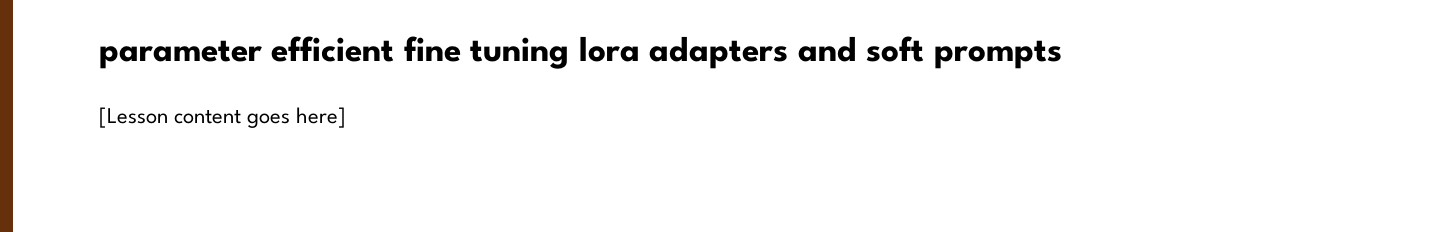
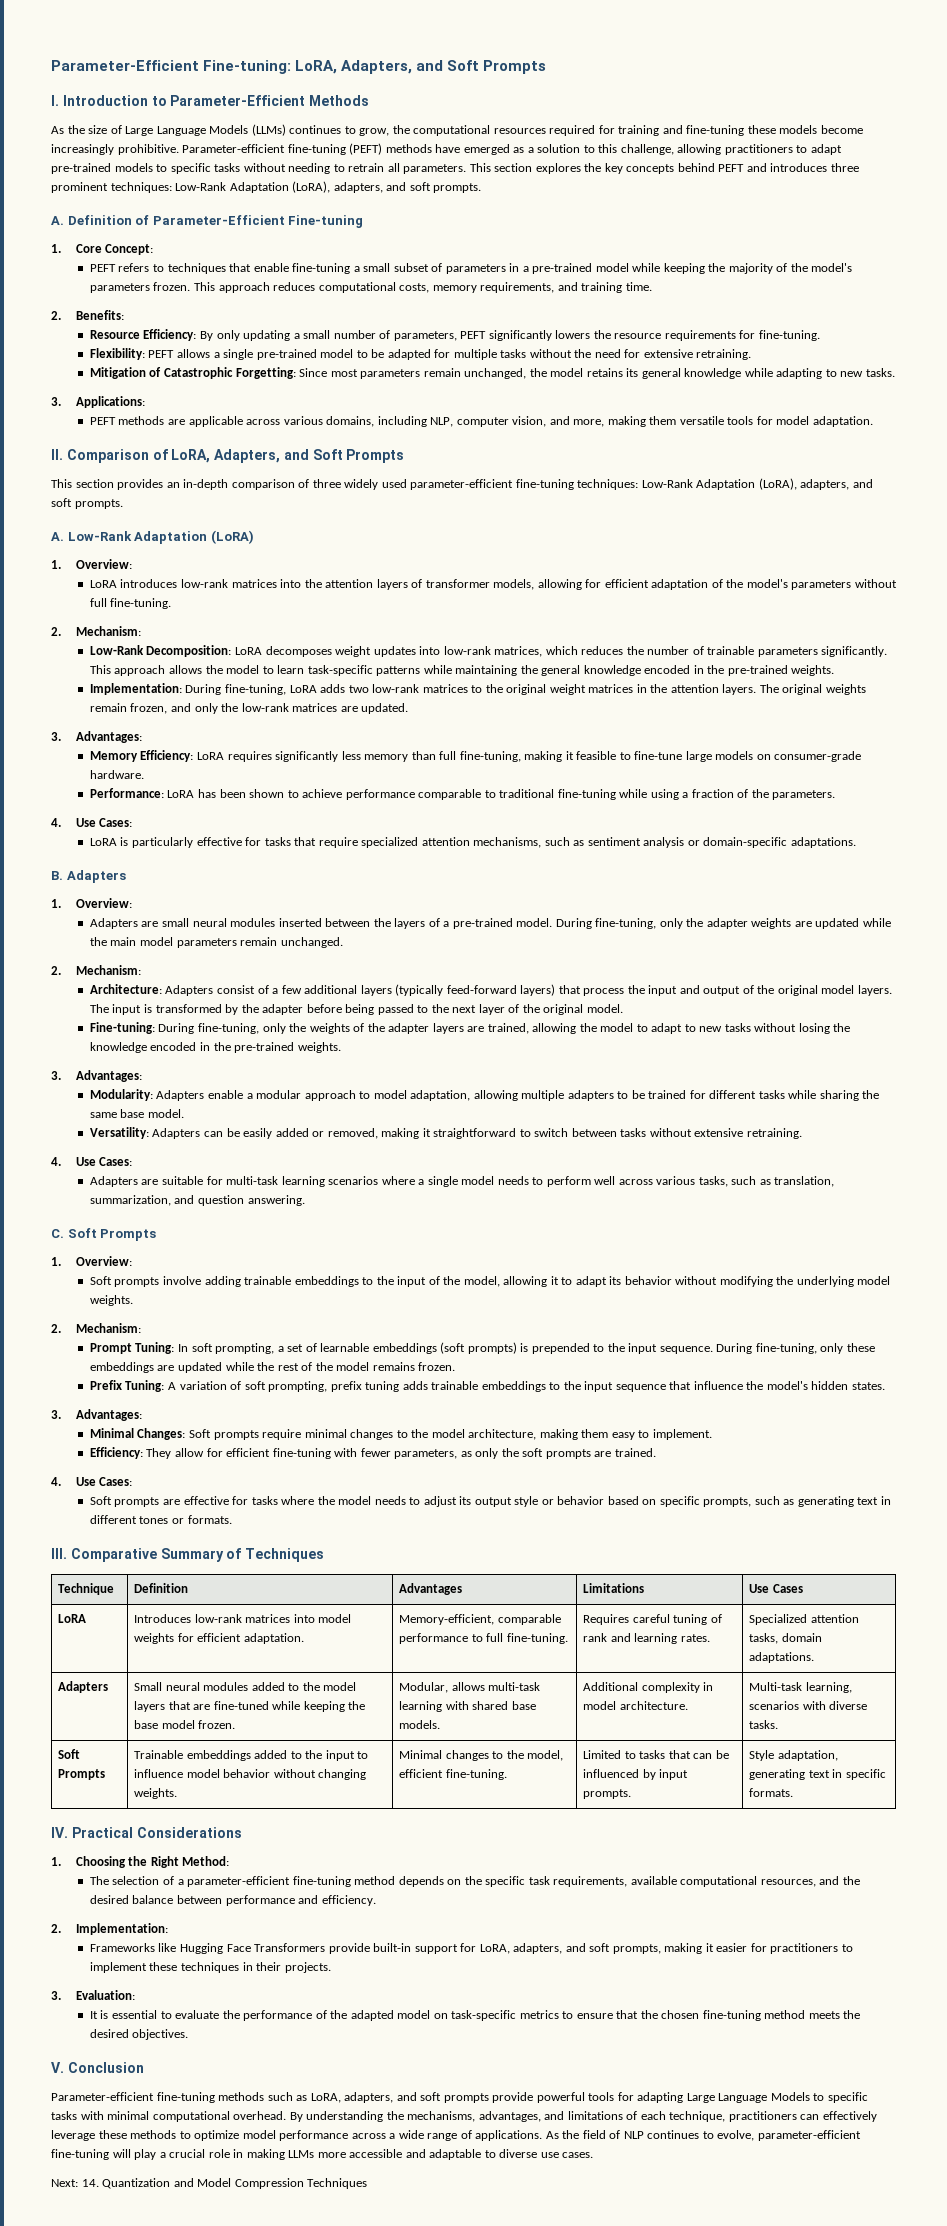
[99,36,1062,69] [99,107,347,128] parameter efficient fine tuning lora adapters and soft prompts // [Lesson content goes here] -> [51,60,547,74] [51,95,370,106] [51,124,863,136] [51,143,842,155] [51,163,859,174] [51,181,482,193] [51,215,364,228] [51,244,154,255] [89,263,853,274] [89,282,652,293] [51,310,124,320] [89,329,820,341] [89,348,752,360] [89,367,895,379] [51,396,145,408] [89,416,873,427] [51,449,405,463] [51,478,873,490] [51,498,123,509] [51,530,254,544] [51,559,132,569] [89,579,897,590] [89,598,172,609] [51,626,141,636] [89,645,888,657] [89,665,835,676] [89,683,866,695] [89,703,409,714] [51,731,142,743] [89,750,862,762] [89,770,144,779] [89,788,836,800] [51,818,133,827] [89,837,856,848] [51,870,126,883] [51,898,132,908] [89,918,891,929] [89,937,343,948] [51,965,141,975] [89,984,892,996] [89,1004,623,1015] [89,1022,851,1034] [89,1042,341,1053] [51,1070,142,1082] [89,1089,880,1101] [89,1109,184,1118] [89,1127,802,1139] [51,1157,133,1166] [89,1176,835,1187] [89,1195,305,1206] [51,1228,157,1241] [51,1256,132,1266] [89,1276,891,1287] [89,1295,133,1306] [51,1323,141,1333] [89,1342,875,1354] [89,1362,456,1373] [89,1380,885,1392] [51,1409,142,1421] [89,1428,712,1440] [89,1447,656,1459] [51,1477,133,1486] [89,1496,891,1507] [89,1515,232,1524] [51,1548,325,1562] [58,1583,115,1595] [134,1583,189,1593] [399,1583,463,1595] [583,1583,645,1593] [749,1584,803,1593] [58,1614,87,1623] [134,1614,352,1623] [134,1633,304,1644] [399,1614,561,1625] [399,1633,568,1644] [583,1614,722,1625] [583,1633,710,1644] [749,1614,859,1625] [749,1633,822,1644] [749,1652,815,1663] [58,1681,109,1693] [134,1682,357,1691] [134,1701,366,1712] [134,1720,236,1729] [399,1682,541,1693] [399,1701,536,1712] [399,1720,441,1729] [583,1682,714,1693] [583,1701,688,1710] [749,1682,852,1693] [749,1701,868,1710] [749,1720,779,1729] [58,1749,81,1759] [58,1769,106,1780] [134,1750,369,1761] [134,1769,367,1780] [134,1788,178,1799] [399,1750,564,1761] [399,1769,507,1780] [583,1750,729,1759] [583,1769,689,1780] [583,1789,632,1799] [749,1750,838,1761] [749,1769,886,1780] [749,1788,794,1797] [51,1827,242,1838] [51,1856,230,1868] [89,1876,860,1887] [89,1895,376,1906] [51,1923,168,1935] [89,1943,853,1954] [89,1962,331,1973] [51,1990,135,2000] [89,2010,861,2021] [89,2029,189,2040] [51,2062,144,2073] [51,2092,868,2103] [51,2111,877,2122] [51,2130,861,2141] [51,2149,594,2160] [51,2178,368,2189] Parameter-Efficient Fine-tuning: LoRA, Adapters, and Soft Prompts // I. Introduction to Parameter-Efficient Methods // As the size of Large Language Models (LLMs) continues to grow, the computational resources required for training and fine-tuning these models become increasingly prohibitive. Parameter-efficient fine-tuning (PEFT) methods have emerged as a solution to this challenge, allowing practitioners to adapt pre-trained models to specific tasks without needing to retrain all parameters. This section explores the key concepts behind PEFT and introduces three prominent techniques: Low-Rank Adaptation (LoRA), adapters, and soft prompts. // A. Definition of Parameter-Efficient Fine-tuning // 1. Core Concept: // PEFT refers to techniques that enable fine-tuning a small subset of parameters in a pre-trained model while keeping the majority of the model's parameters frozen. This approach reduces computational costs, memory requirements, and training time. // 2. Benefits: // Resource Efficiency: By only updating a small number of parameters, PEFT significantly lowers the resource requirements for fine-tuning. // Flexibility: PEFT allows a single pre-trained model to be adapted for multiple tasks without the need for extensive retraining. // Mitigation of Catastrophic Forgetting: Since most parameters remain unchanged, the model retains its general knowledge while adapting to new tasks. // 3. Applications: // PEFT methods are applicable across various domains, including NLP, computer vision, and more, making them versatile tools for model adaptation. // II. Comparison of LoRA, Adapters, and Soft Prompts // This section provides an in-depth comparison of three widely used parameter-efficient fine-tuning techniques: Low-Rank Adaptation (LoRA), adapters, and soft prompts. // A. Low-Rank Adaptation (LoRA) // 1. Overview: // LoRA introduces low-rank matrices into the attention layers of transformer models, allowing for efficient adaptation of the model's parameters without full fine-tuning. // 2. Mechanism: // Low-Rank Decomposition: LoRA decomposes weight updates into low-rank matrices, which reduces the number of trainable parameters significantly. This approach allows the model to learn task-specific patterns while maintaining the general knowledge encoded in the pre-trained weights. // Implementation: During fine-tuning, LoRA adds two low-rank matrices to the original weight matrices in the attention layers. The original weights remain frozen, and only the low-rank matrices are updated. // 3. Advantages: // Memory Efficiency: LoRA requires significantly less memory than full fine-tuning, making it feasible to fine-tune large models on consumer-grade hardware. // Performance: LoRA has been shown to achieve performance comparable to traditional fine-tuning while using a fraction of the parameters. // 4. Use Cases: // LoRA is particularly effective for tasks that require specialized attention mechanisms, such as sentiment analysis or domain-specific adaptations. // B. Adapters // 1. Overview: // Adapters are small neural modules inserted between the layers of a pre-trained model. During fine-tuning, only the adapter weights are updated while the main model parameters remain unchanged. // 2. Mechanism: // Architecture: Adapters consist of a few additional layers (typically feed-forward layers) that process the input and output of the original model layers. The input is transformed by the adapter before being passed to the next layer of the original model. // Fine-tuning: During fine-tuning, only the weights of the adapter layers are trained, allowing the model to adapt to new tasks without losing the knowledge encoded in the pre-trained weights. // 3. Advantages: // Modularity: Adapters enable a modular approach to model adaptation, allowing multiple adapters to be trained for different tasks while sharing the same base model. // Versatility: Adapters can be easily added or removed, making it straightforward to switch between tasks without extensive retraining. // 4. Use Cases: // Adapters are suitable for multi-task learning scenarios where a single model needs to perform well across various tasks, such as translation, summarization, and question answering. // C. Soft Prompts // 1. Overview: // Soft prompts involve adding trainable embeddings to the input of the model, allowing it to adapt its behavior without modifying the underlying model weights. // 2. Mechanism: // Prompt Tuning: In soft prompting, a set of learnable embeddings (soft prompts) is prepended to the input sequence. During fine-tuning, only these embeddings are updated while the rest of the model remains frozen. // Prefix Tuning: A variation of soft prompting, prefix tuning adds trainable embeddings to the input sequence that influence the model's hidden states. // 3. Advantages: // Minimal Changes: Soft prompts require minimal changes to the model architecture, making them easy to implement. // Efficiency: They allow for efficient fine-tuning with fewer parameters, as only the soft prompts are trained. // 4. Use Cases: // Soft prompts are effective for tasks where the model needs to adjust its output style or behavior based on specific prompts, such as generating text in different tones or formats. // III. Comparative Summary of Techniques // Technique | Definition | Advantages | Limitations | Use Cases // LoRA | Introduces low-rank matrices into model weights for efficient adaptation. | Memory-efficient, comparable performance to full fine-tuning. | Requires careful tuning of rank and learning rates. | Specialized attention tasks, domain adaptations. // Adapters | Small neural modules added to the model layers that are fine-tuned while keeping the base model frozen. | Modular, allows multi-task learning with shared base models. | Additional complexity in model architecture. | Multi-task learning, scenarios with diverse tasks. // Soft Prompts | Trainable embeddings added to the input to influence model behavior without changing weights. | Minimal changes to the model, efficient fine-tuning. | Limited to tasks that can be influenced by input prompts. | Style adaptation, generating text in specific formats. // IV. Practical Considerations // 1. Choosing the Right Method: // The selection of a parameter-efficient fine-tuning method depends on the specific task requirements, available computational resources, and the desired balance between performance and efficiency. // 2. Implementation: // Frameworks like Hugging Face Transformers provide built-in support for LoRA, adapters, and soft prompts, making it easier for practitioners to implement these techniques in their projects. // 3. Evaluation: // It is essential to evaluate the performance of the adapted model on task-specific metrics to ensure that the chosen fine-tuning method meets the desired objectives. // V. Conclusion // Parameter-efficient fine-tuning methods such as LoRA, adapters, and soft prompts provide powerful tools for adapting Large Language Models to specific tasks with minimal computational overhead. By understanding the mechanisms, advantages, and limitations of each technique, practitioners can effectively leverage these methods to optimize model performance across a wide range of applications. As the field of NLP continues to evolve, parameter-efficient fine-tuning will play a crucial role in making LLMs more accessible and adaptable to diverse use cases. // Next: 14. Quantization and Model Compression Techniques

